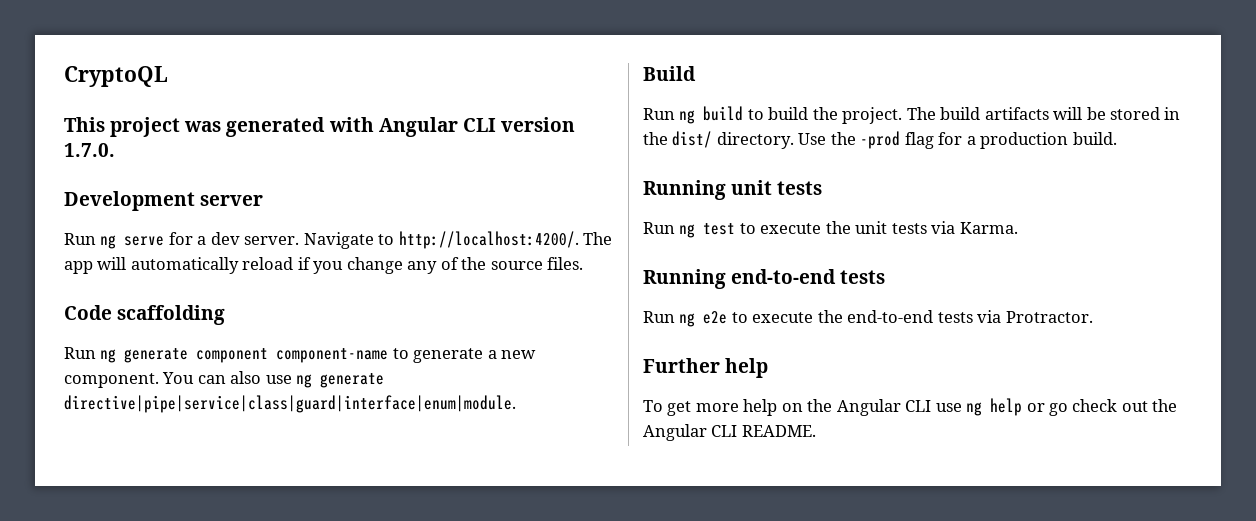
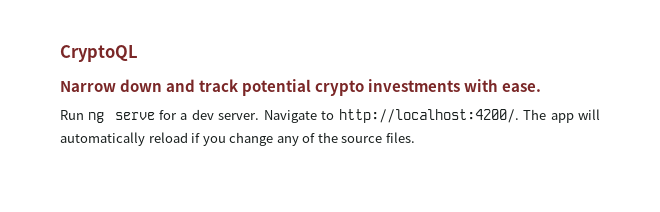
[64,117,575,137] [64,143,115,157] [64,191,264,211] This project was generated with Angular CLI version 1.7.0. // Development server -> [60,79,542,96] Narrow down and track potential crypto investments with ease.
[64,305,226,325] [64,347,537,363] [64,371,385,388] [64,395,516,413] [643,66,696,81] [643,106,1181,124] [643,131,1117,149] [643,180,823,200] [643,221,1018,238] [643,269,886,289] [643,310,1093,327] [643,358,769,378] [643,398,1178,416] [643,424,816,441] // Code scaffolding // Run ng generate component component-name to generate a new component. You can also use ng generate directive|pipe|service|class|guard|interface|enum|module. // Build // Run ng build to build the project. The build artifacts will be stored in the dist/ directory. Use the -prod flag for a production build. // Running unit tests // Run ng test to execute the unit tests via Karma. // Running end-to-end tests // Run ng e2e to execute the end-to-end tests via Protractor. // Further help // To get more help on the Angular CLI use ng help or go check out the Angular CLI README. -> (415, 137) none

